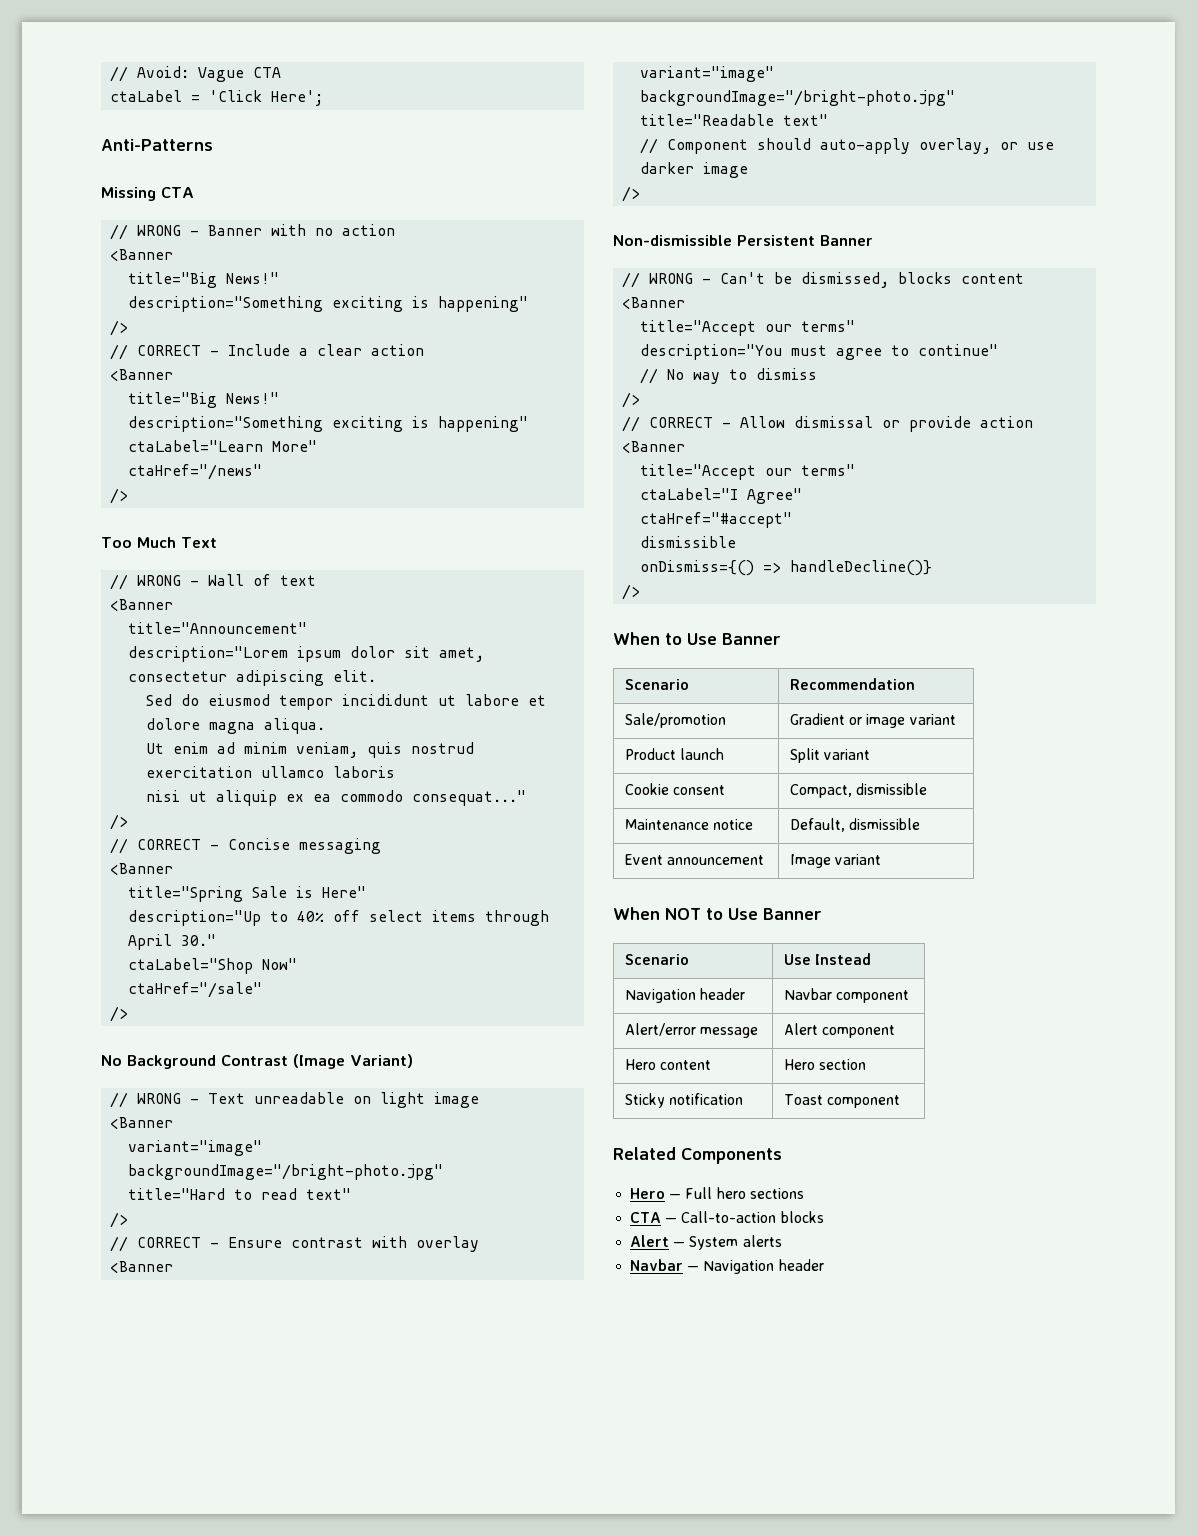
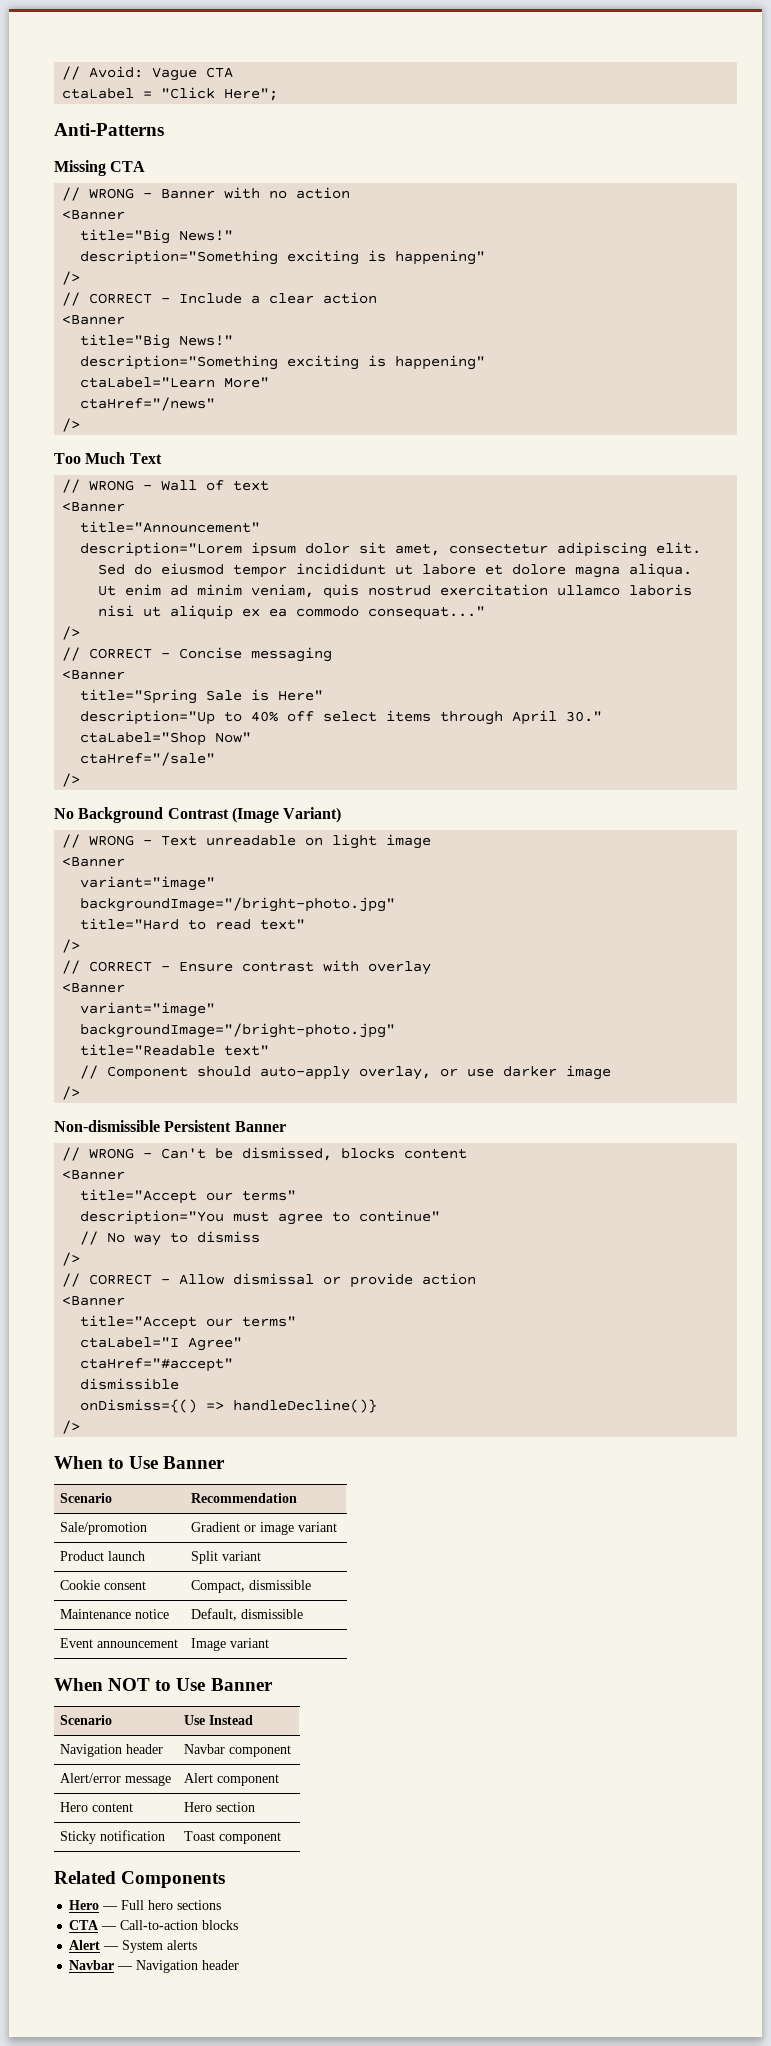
[209,90,324,106] 'Click Here'; -> [161,87,279,101] "Click Here";

